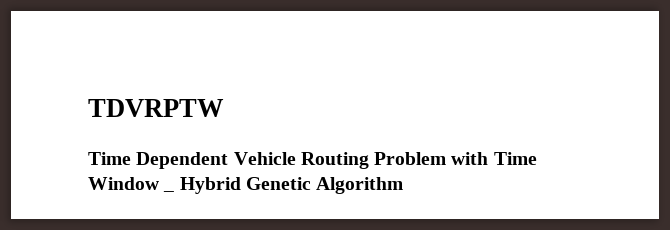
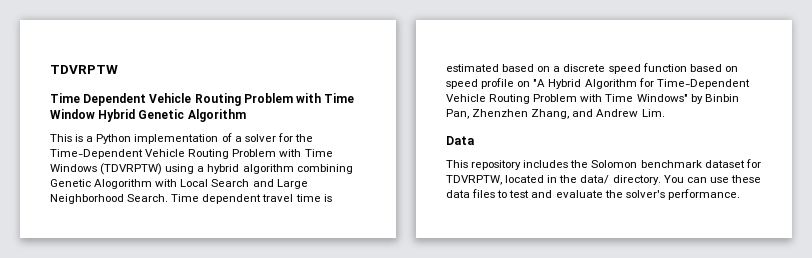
[163,190,175,192] _ -> (95, 114) none
(404, 185) none -> [50,133,313,144] [50,149,333,159] [50,163,353,175] [50,179,308,189] [50,194,332,204] [446,63,738,74] [446,78,750,89] [446,94,739,104] [446,109,665,119] [446,136,474,145] [446,159,761,170] [446,175,761,185] [446,189,740,200] // This is a Python implementation of a solver for the Time-Dependent Vehicle Routing Problem with Time Windows (TDVRPTW) using a hybrid algorithm combining Genetic Alogorithm with Local Search and Large Neighborhood Search. Time dependent travel time is estimated based on a discrete speed function based on speed profile on "A Hybrid Algorithm for Time-Dependent Vehicle Routing Problem with Time Windows" by Binbin Pan, Zhenzhen Zhang, and Andrew Lim. // Data // This repository includes the Solomon benchmark dataset for TDVRPTW, located in the data/ directory. You can use these data files to test and evaluate the solver's performance.

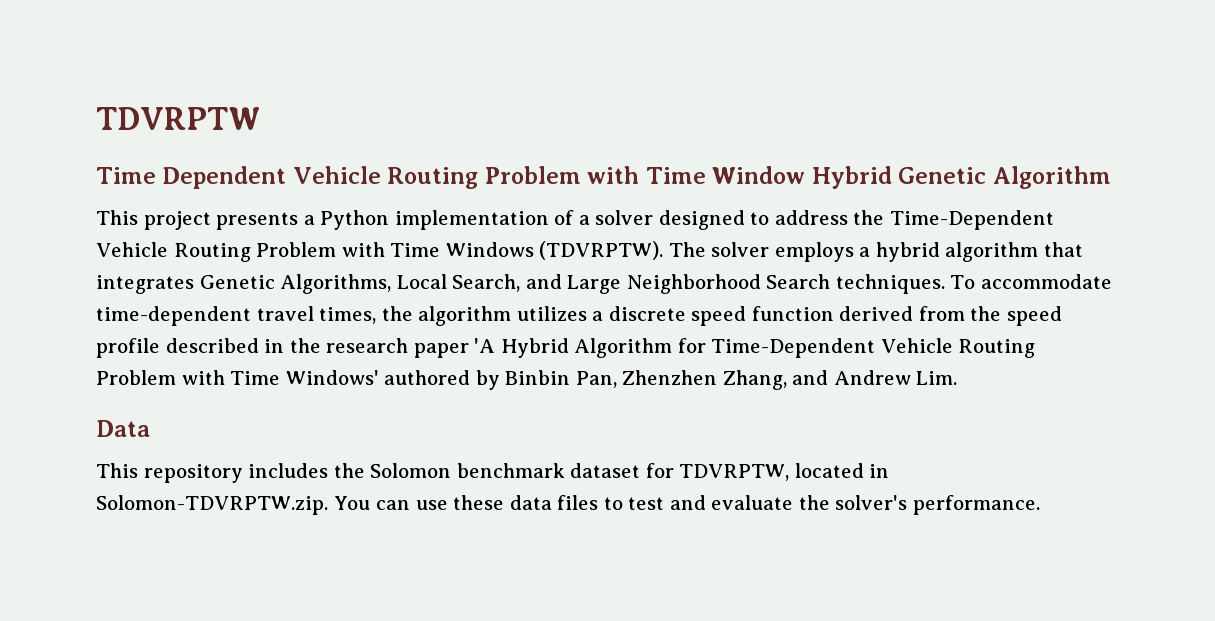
[75,134,84,142] is -> [143,211,299,230] project presents
[277,133,293,142] for -> [658,210,848,230] designed to address
[100,163,353,175] [50,179,308,189] [50,194,332,204] [446,63,738,74] [446,78,546,89] (TDVRPTW) using a hybrid algorithm combining Genetic Alogorithm with Local Search and Large Neighborhood Search. Time dependent travel time is estimated based on a discrete speed function based on speed profile on "A -> [539,241,1083,262] [96,274,1112,294] [96,306,1062,326] [96,338,496,358] (TDVRPTW). The solver employs a hybrid algorithm that integrates Genetic Algorithms, Local Search, and Large Neighborhood Search techniques. To accommodate time-dependent travel times, the algorithm utilizes a discrete speed function derived from the speed profile described in the research paper 'A
[636,94,688,102] Windows" -> [285,370,471,385] Windows' authored
[559,175,661,185] the data/ directory. -> [96,495,328,515] Solomon-TDVRPTW.zip.

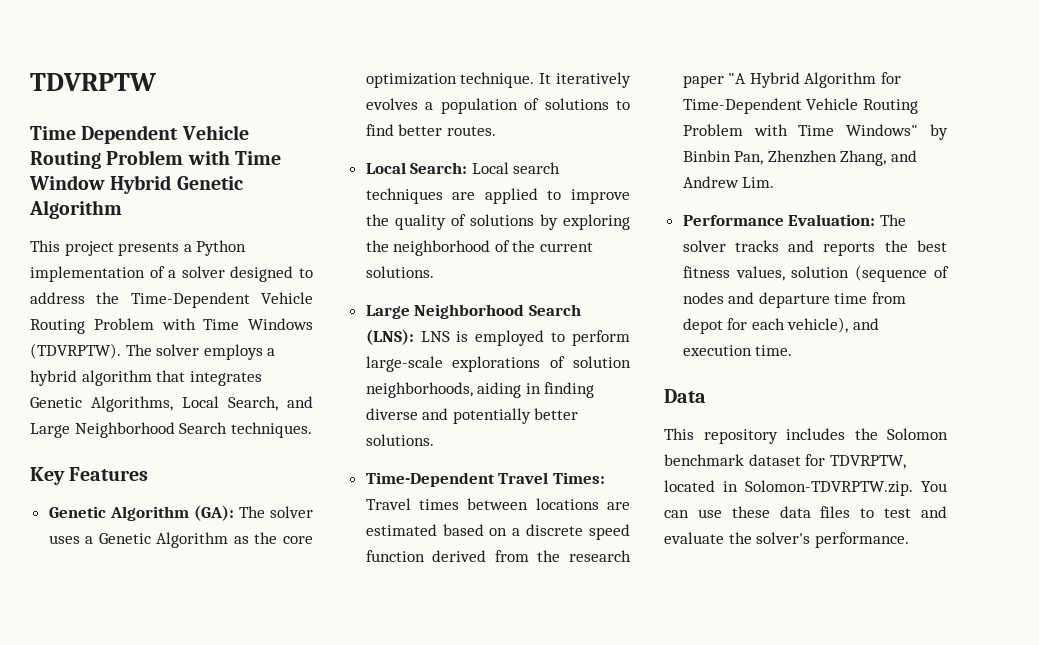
[950,274,1112,289] [96,306,587,326] To accommodate time-dependent travel times, the algorithm utilizes -> [30,467,149,485] [48,505,313,521] [48,532,313,548] [365,72,631,88] [365,98,630,114] [365,124,496,136] [365,162,561,174] [365,188,630,204] [365,214,630,230] [365,240,594,256] [365,266,434,278] [365,304,581,319] [365,329,630,346] [365,356,631,372] [365,382,595,398] [365,408,579,424] [365,434,434,446] [365,472,605,487] [365,498,630,510] [365,524,508,536] // Key Features // Genetic Algorithm (GA): The solver uses a Genetic Algorithm as the core optimization technique. It iteratively evolves a population of solutions to find better routes. // Local Search: Local search techniques are applied to improve the quality of solutions by exploring the neighborhood of the current solutions. // Large Neighborhood Search (LNS): LNS is employed to perform large-scale explorations of solution neighborhoods, aiding in finding diverse and potentially better solutions. // Time-Dependent Travel Times: Travel times between locations are estimated based on
[1006,306,1062,326] [96,338,321,358] speed profile described in the -> (561, 556) none
[474,338,496,353] 'A -> [728,73,747,84] "A
[285,370,471,385] Windows' authored -> [846,124,919,136] Windows"
(958, 378) none -> [682,214,906,226] [682,240,947,256] [682,265,949,282] [682,292,907,308] [682,317,880,334] [682,345,793,356] // Performance Evaluation: The solver tracks and reports the best fitness values, solution (sequence of nodes and departure time from depot for each vehicle), and execution time.

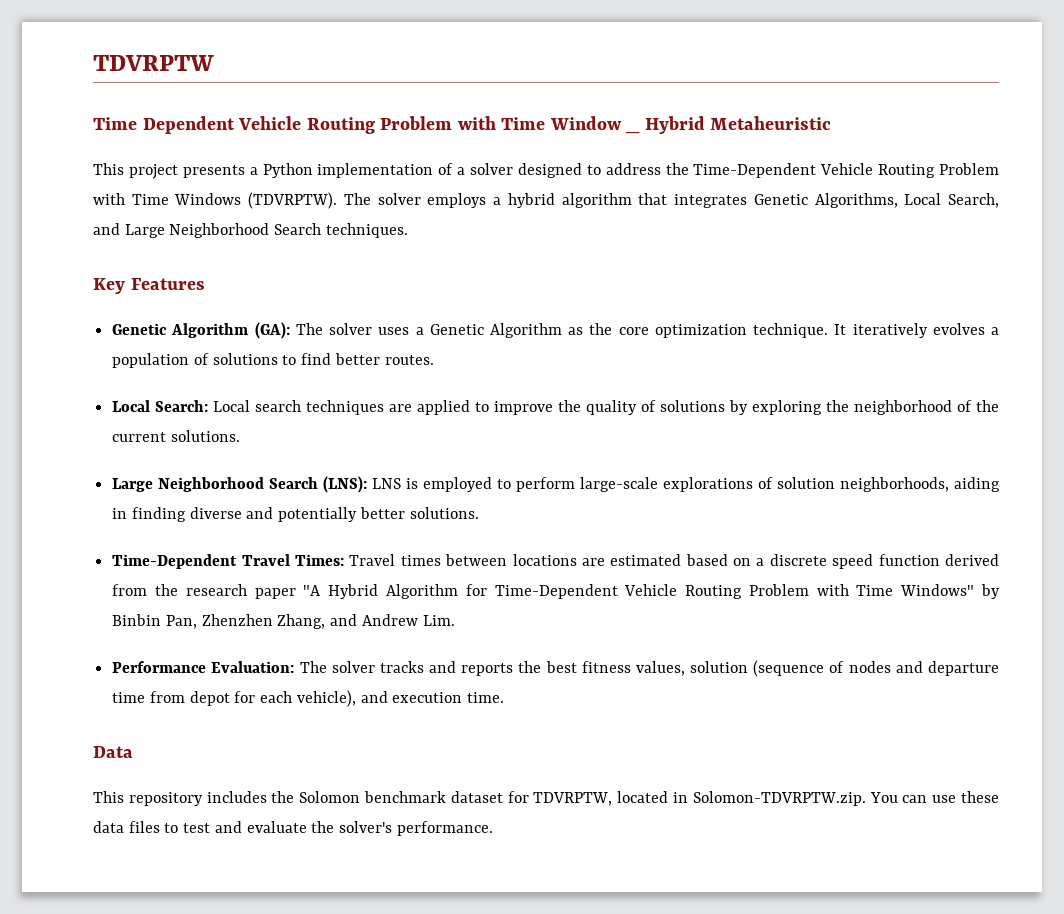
[110,175,243,194] [29,200,122,219] Hybrid Genetic Algorithm -> [626,116,832,134] _ Hybrid Metaheuristic

